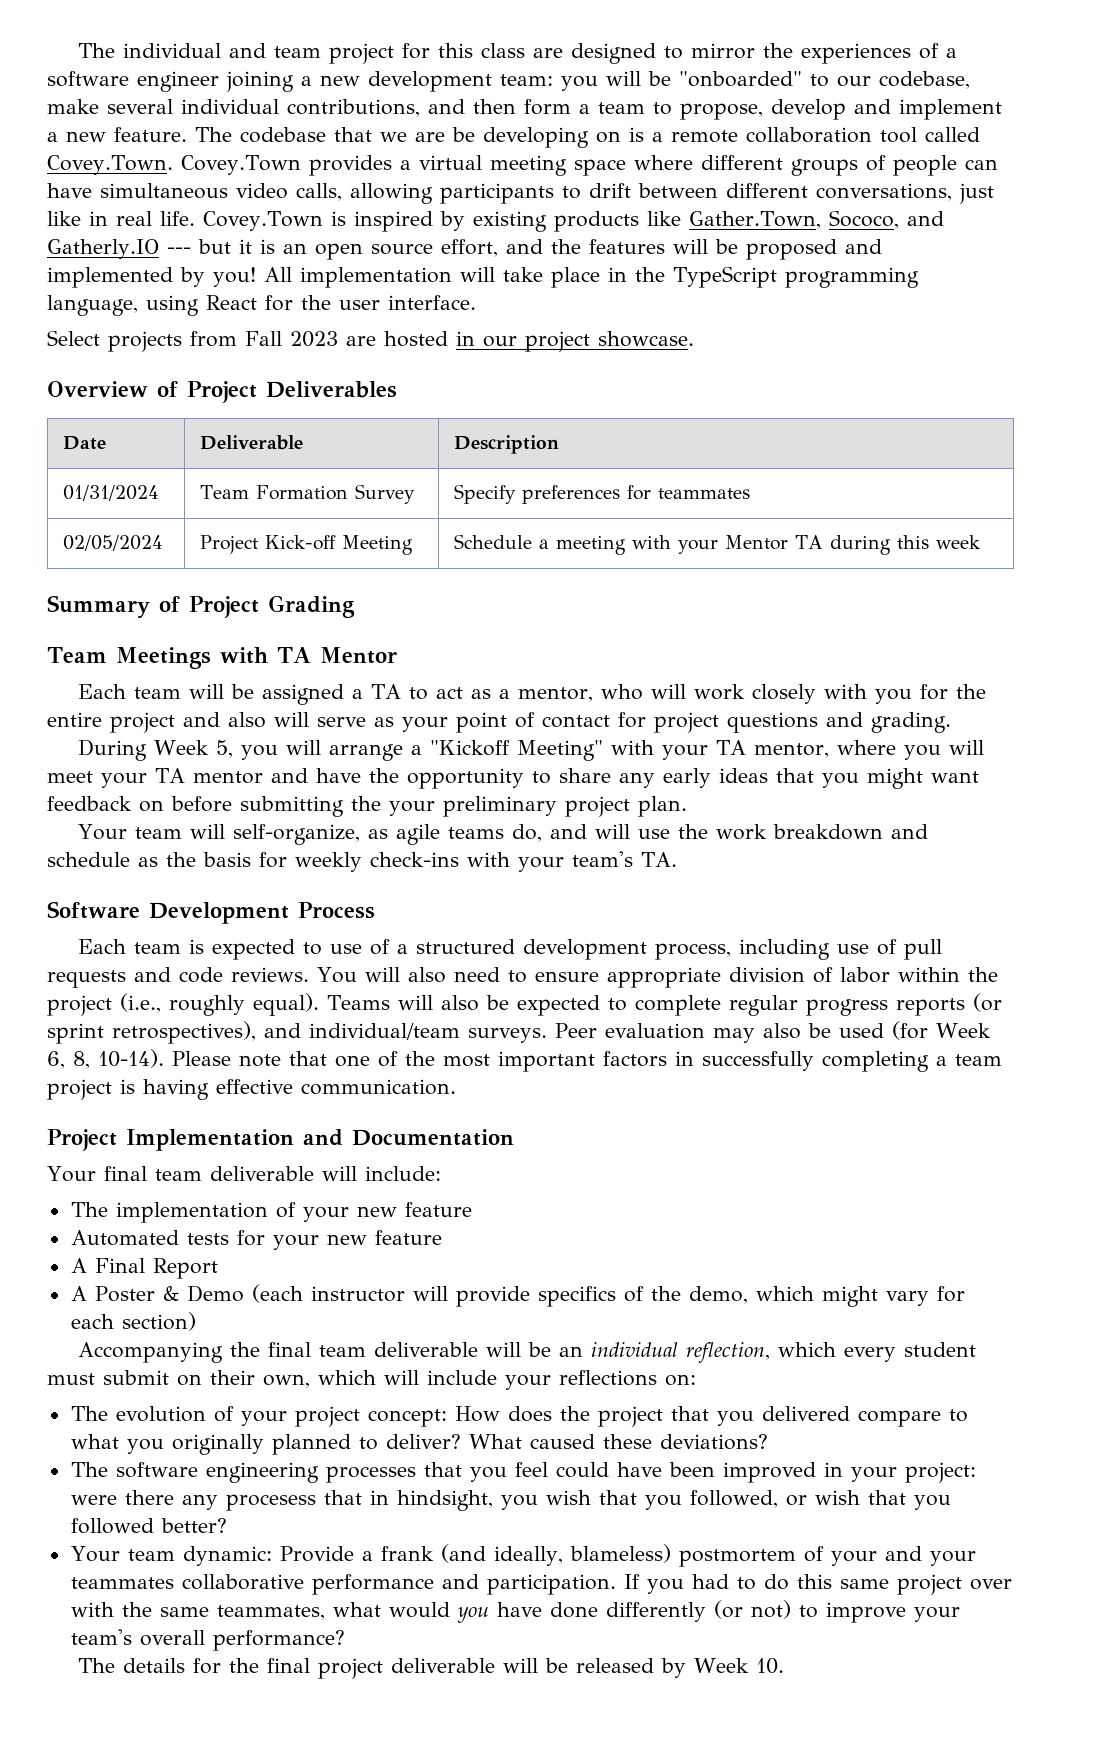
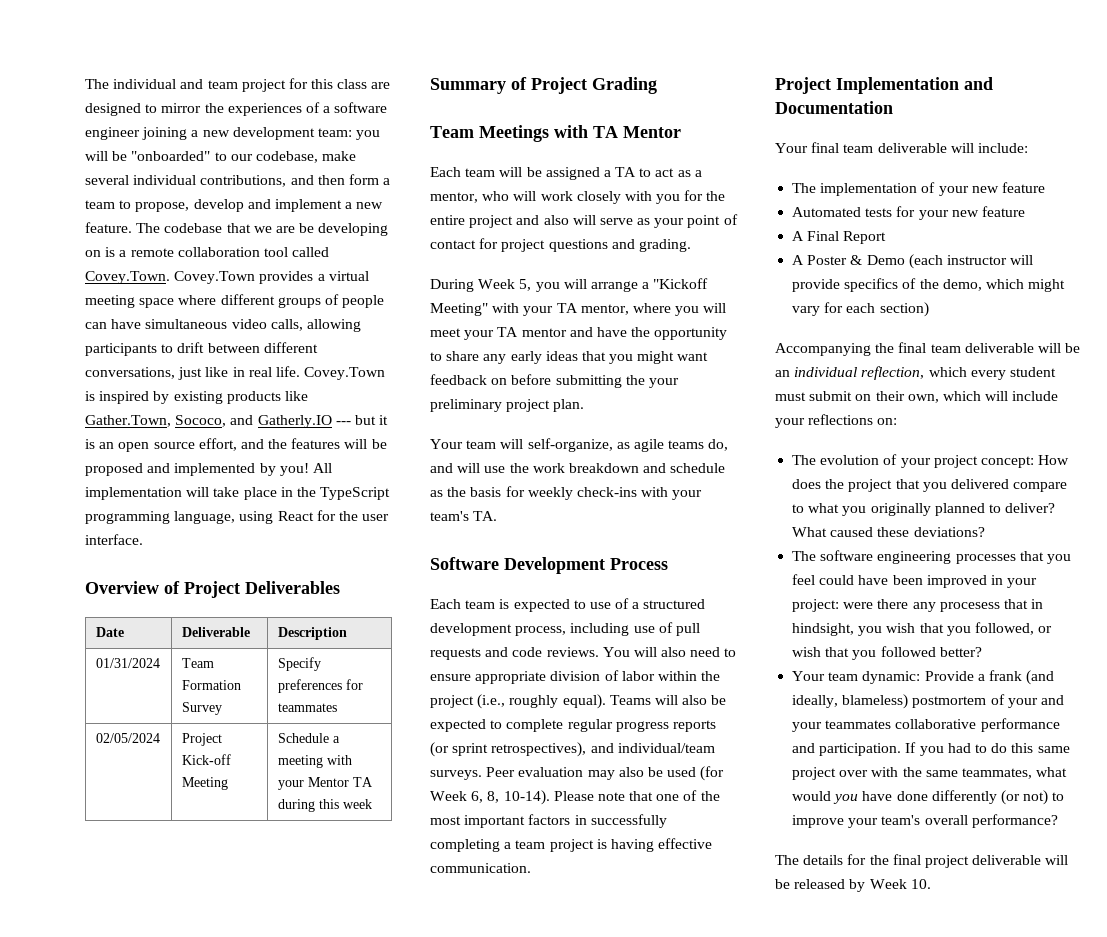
[47,330,694,352] // Select projects from Fall 2023 are hosted in our project showcase. -> (143, 539) none

